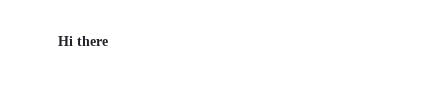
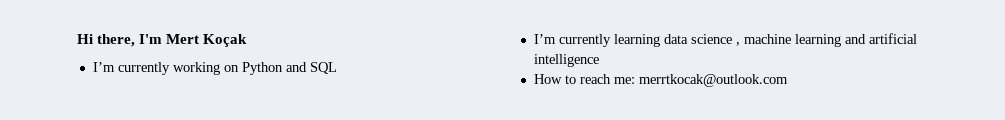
[77,36,108,46] there -> [97,34,248,47] [92,62,337,75] [533,33,917,47] [533,54,599,67] [533,74,788,87] there, I'm Mert Koçak // I’m currently working on Python and SQL // I’m currently learning data science , machine learning and artificial intelligence // How to reach me: merrtkocak@outlook.com

